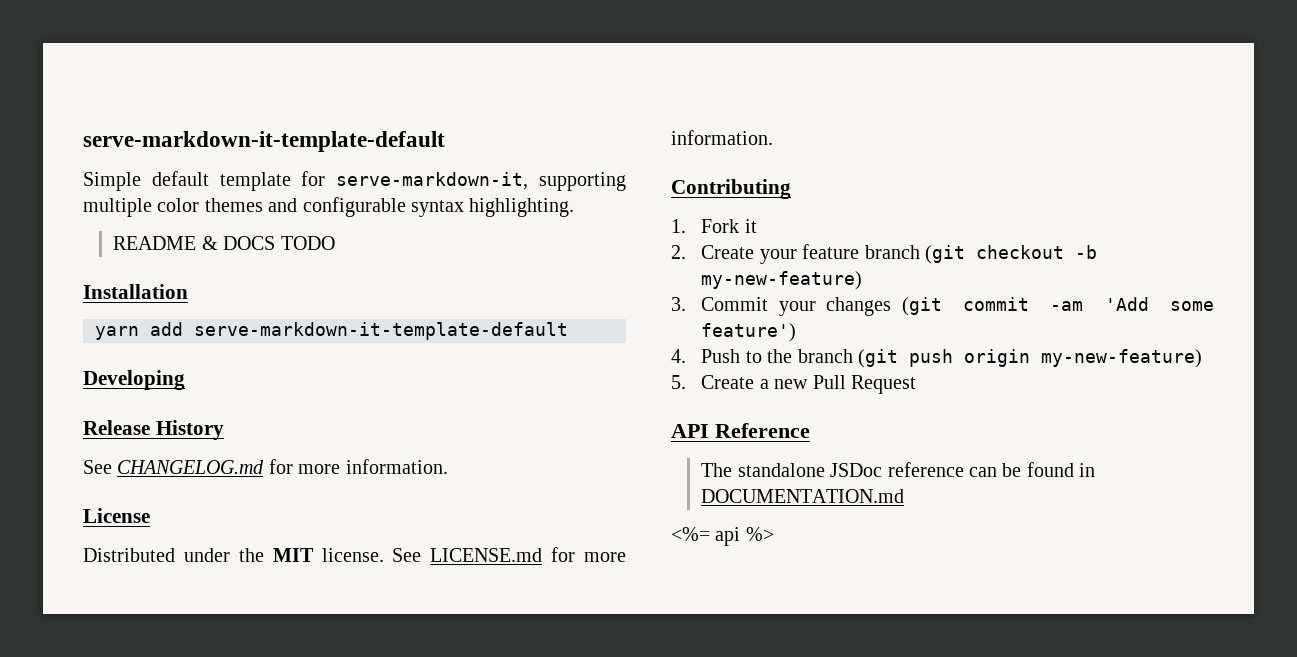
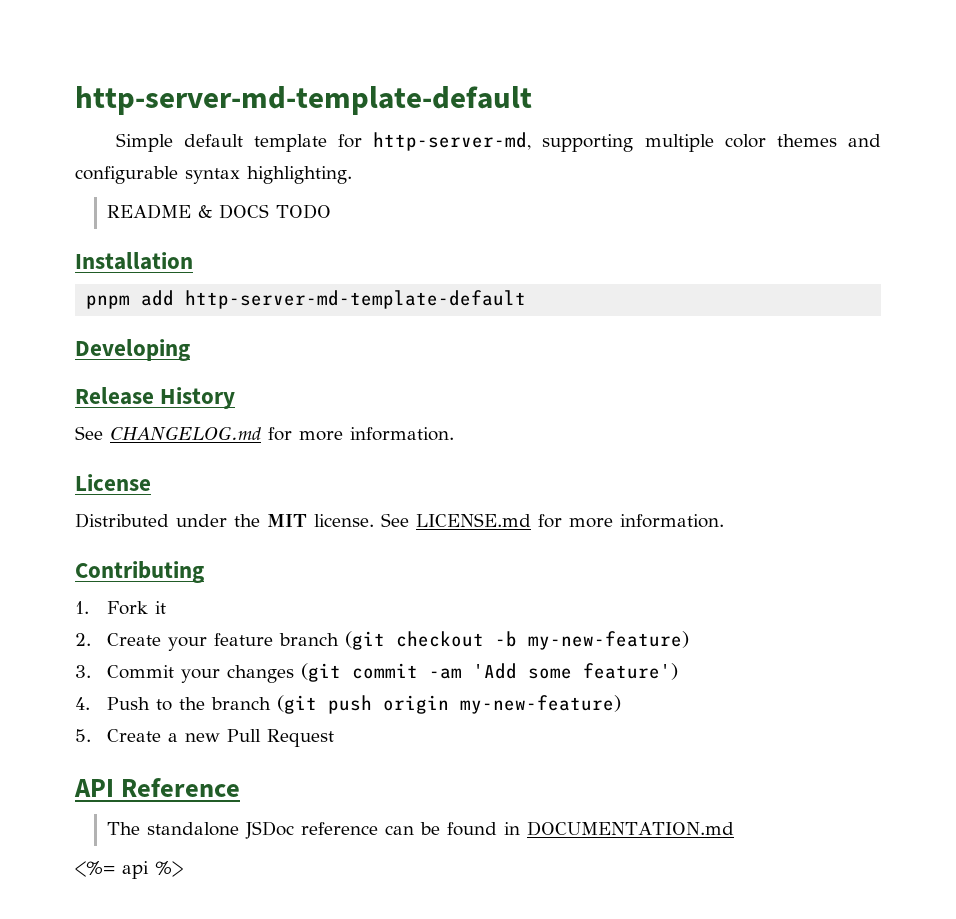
[83,131,445,152] serve-markdown-it-template-default -> [75,86,532,115] http-server-md-template-default
[336,172,529,190] serve-markdown-it, -> [373,132,532,151] http-server-md,
[95,322,568,340] yarn add serve-markdown-it-template-default -> [86,290,527,309] pnpm add http-server-md-template-default

